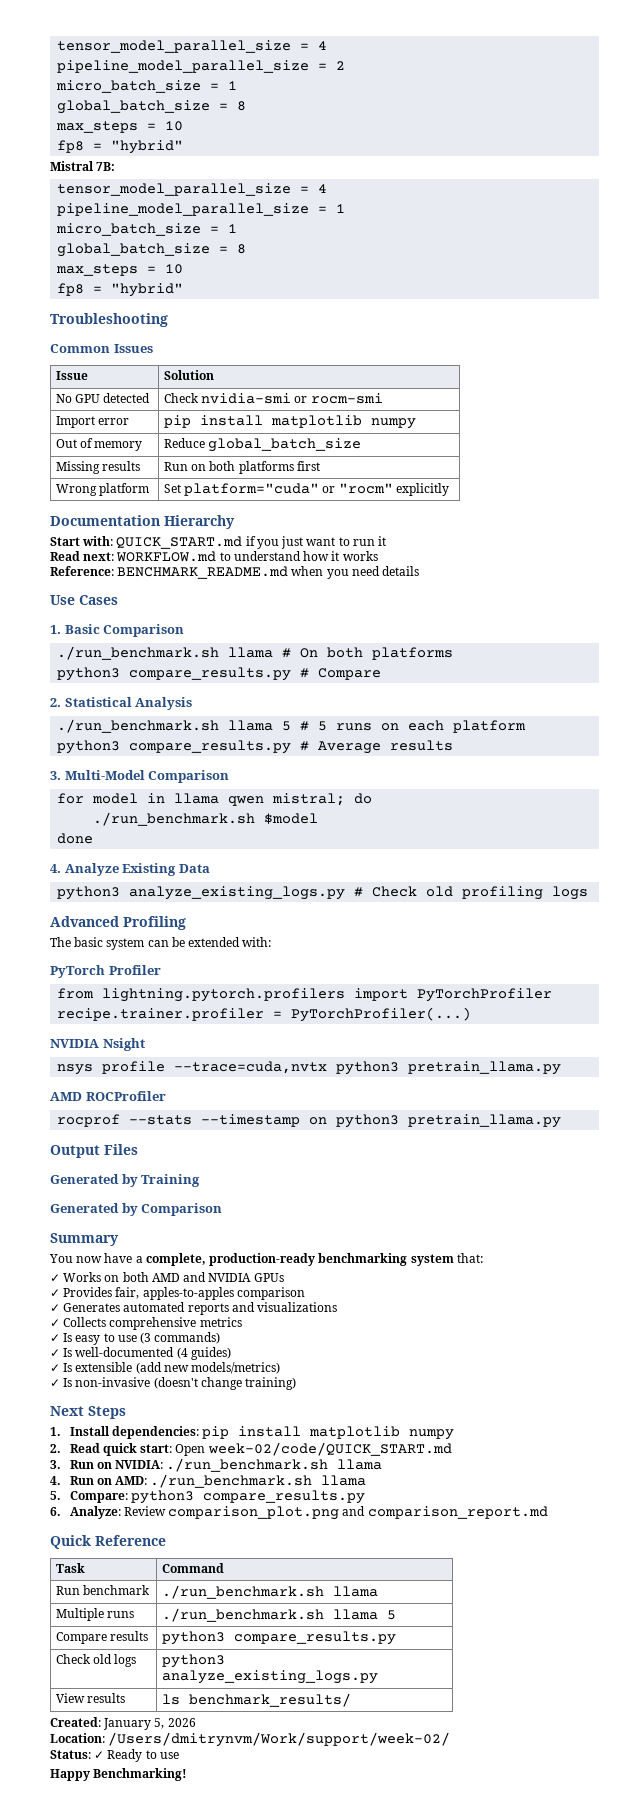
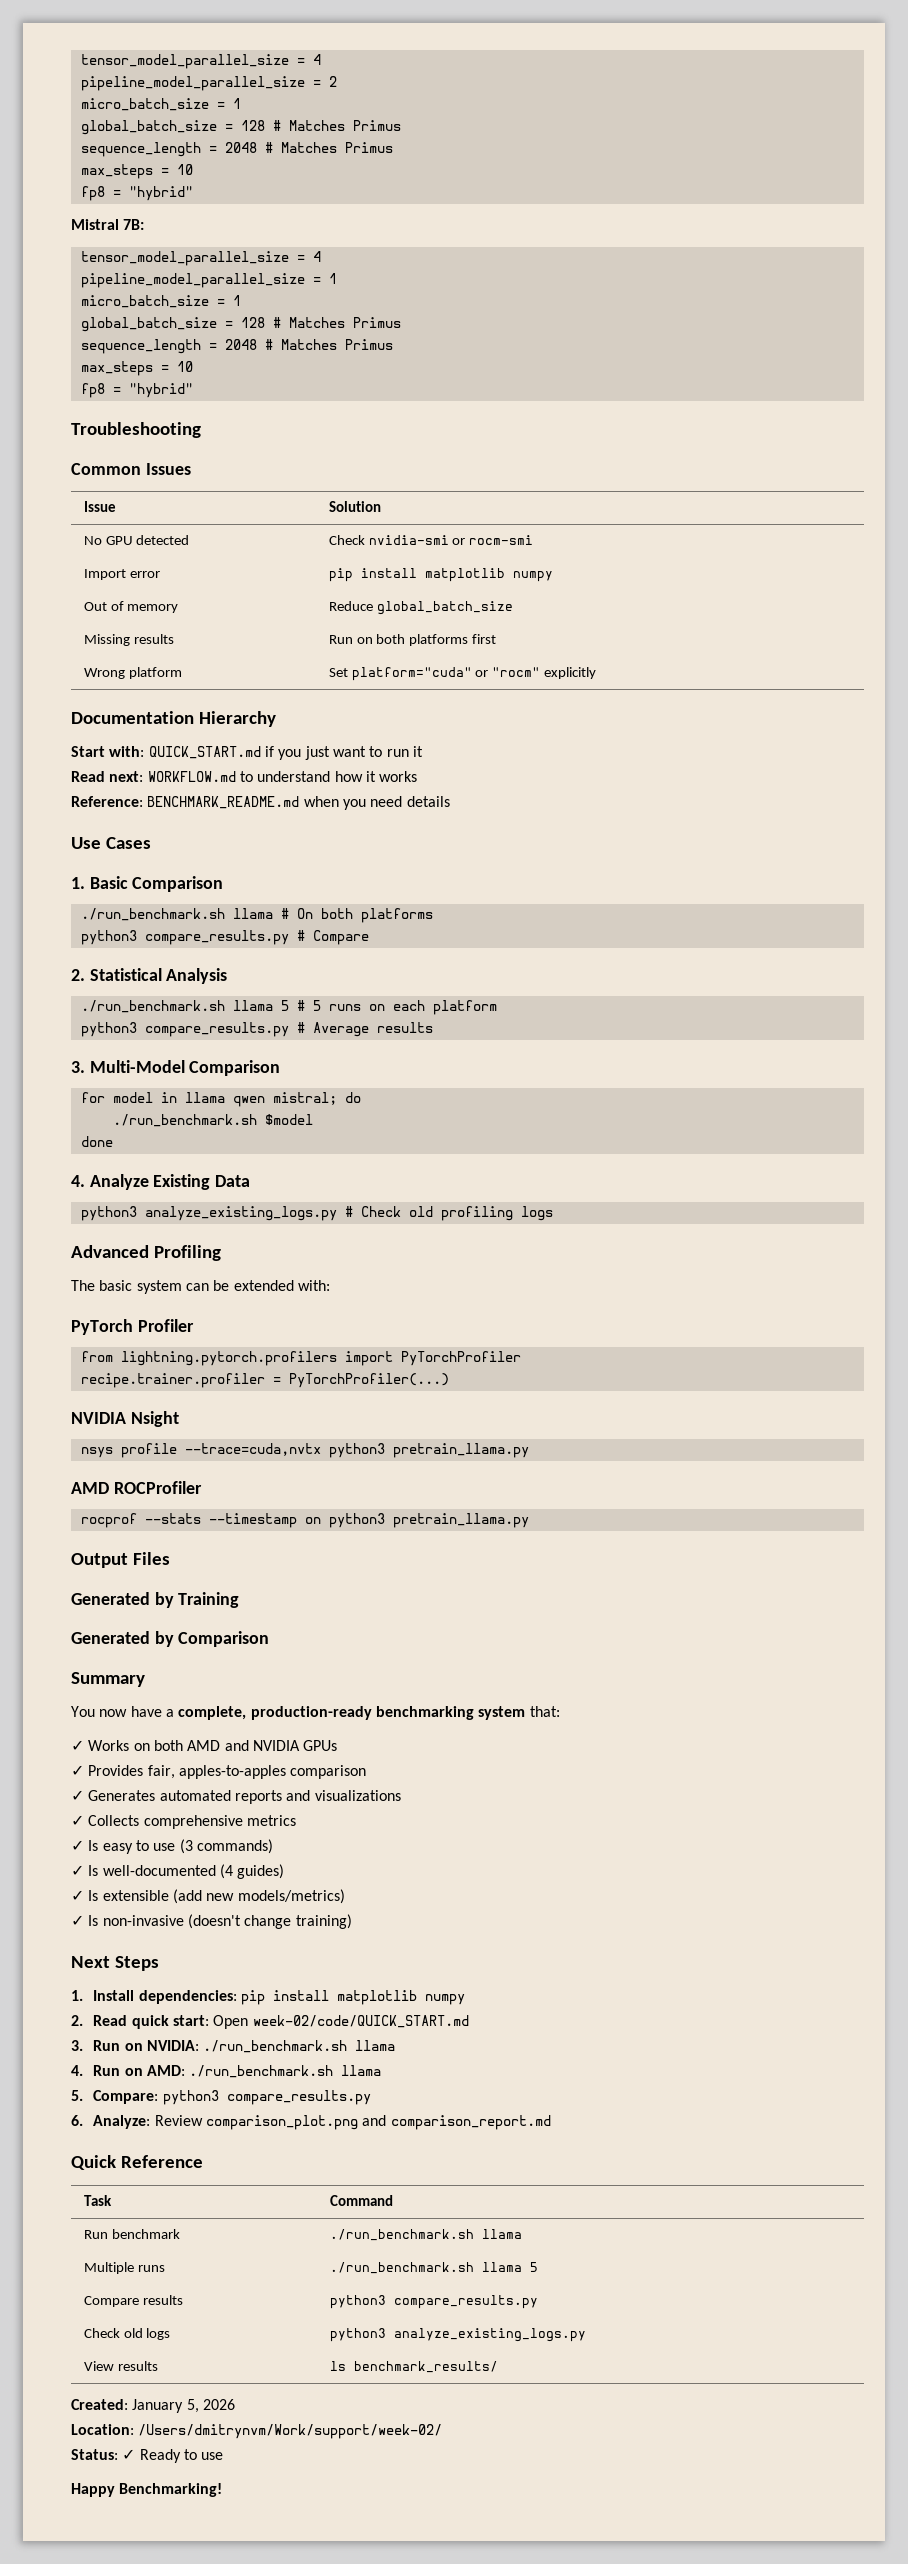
[237,101,247,111] 8 -> [240,120,401,131] [80,142,393,157] 128 # Matches Primus // sequence_length = 2048 # Matches Primus
[237,244,247,254] 8 -> [240,317,401,328] [80,339,393,354] 128 # Matches Primus // sequence_length = 2048 # Matches Primus

